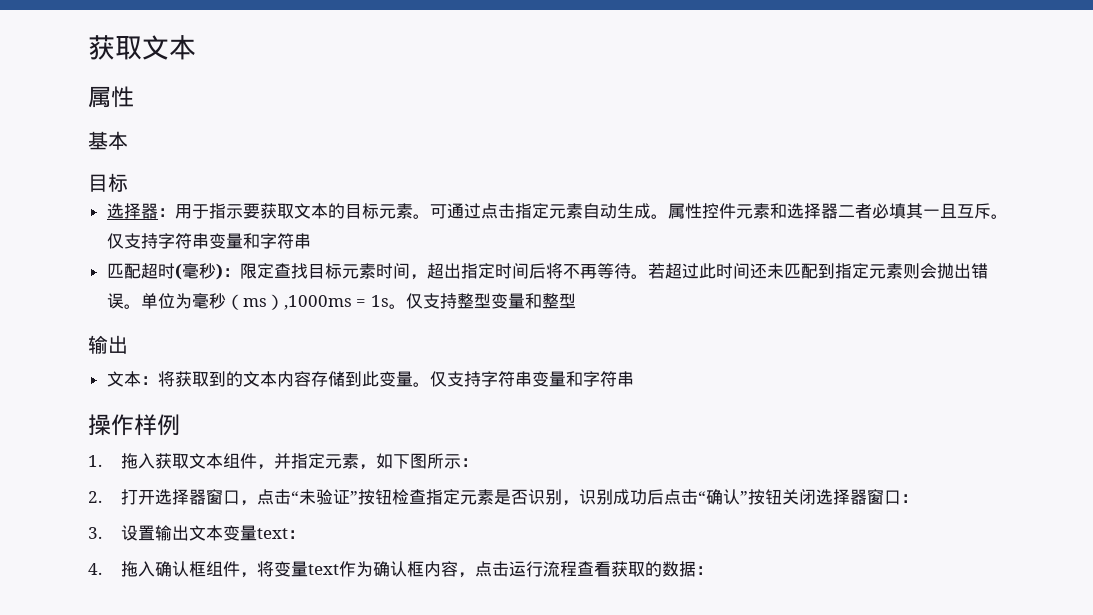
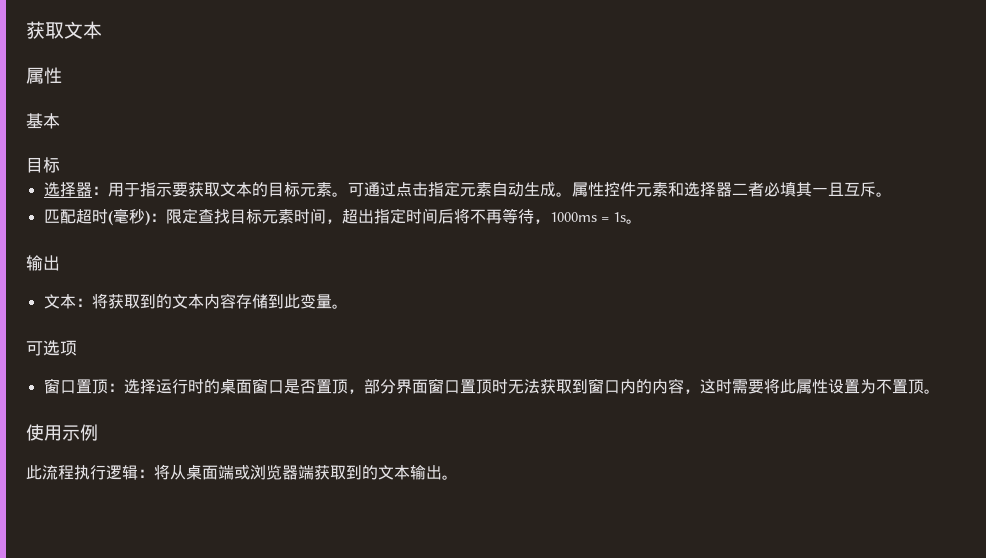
[106,233,311,249] 仅支持字符串变量和字符串 -> (892, 194) none
[630,263,988,279] [106,292,576,310] 。若超过此时间还未匹配到指定元素则会抛出错误。单位为毫秒（ms）,1000ms = 1s。仅支持整型变量和整型 -> [533,212,643,224] ，1000ms = 1s。
[429,371,634,387] [88,414,180,436] [88,453,478,470] [88,489,918,506] [88,525,305,541] [88,561,713,578] 仅支持字符串变量和字符串 // 操作样例 // 1.拖入获取文本组件，并指定元素，如下图所示： // 2.打开选择器窗口，点击“未验证”按钮检查指定元素是否识别，识别成功后点击“确认”按钮关闭选择器窗口： // 3.设置输出文本变量text： // 4.拖入确认框组件，将变量text作为确认框内容，点击运行流程查看获取的数据： -> [26,340,77,356] [43,378,940,394] [26,424,98,441] [26,464,458,480] // 可选项 // 窗口置顶：选择运行时的桌面窗口是否置顶，部分界面窗口置顶时无法获取到窗口内的内容，这时需要将此属性设置为不置顶。 // 使用示例 // 此流程执行逻辑：将从桌面端或浏览器端获取到的文本输出。

